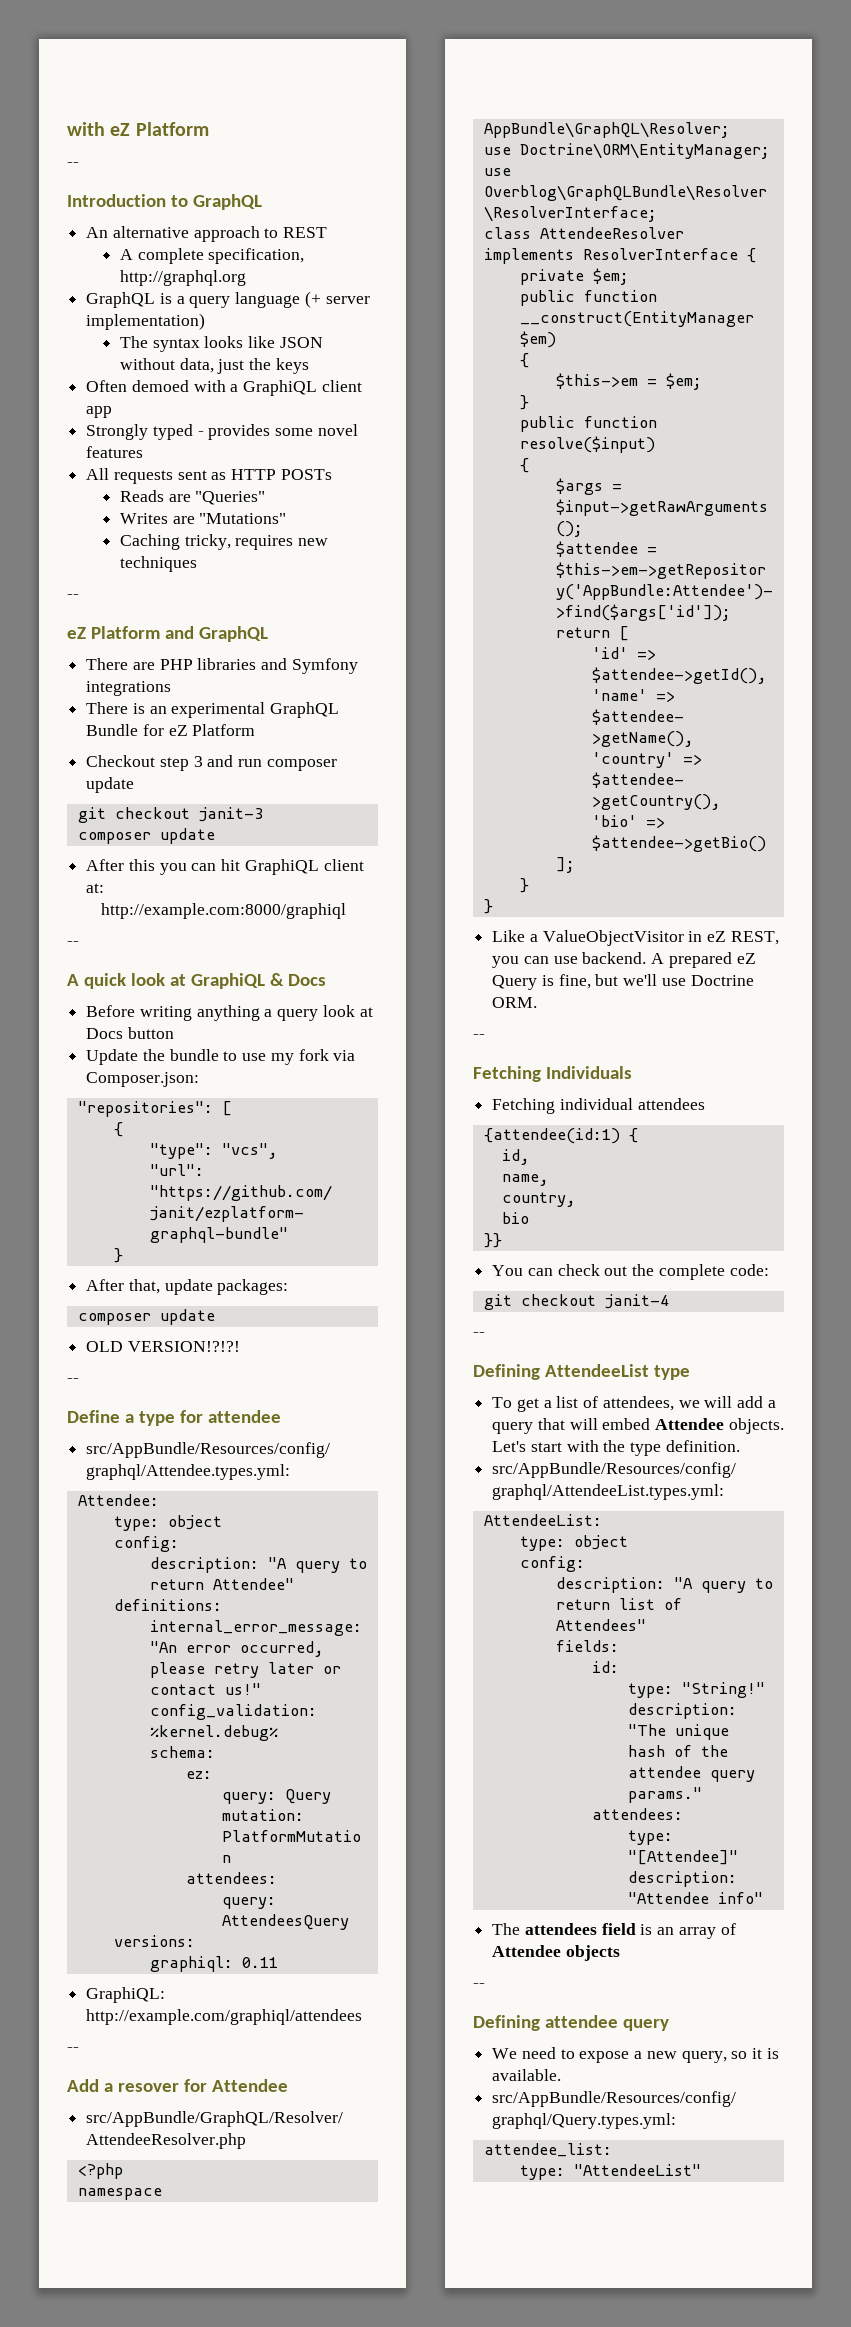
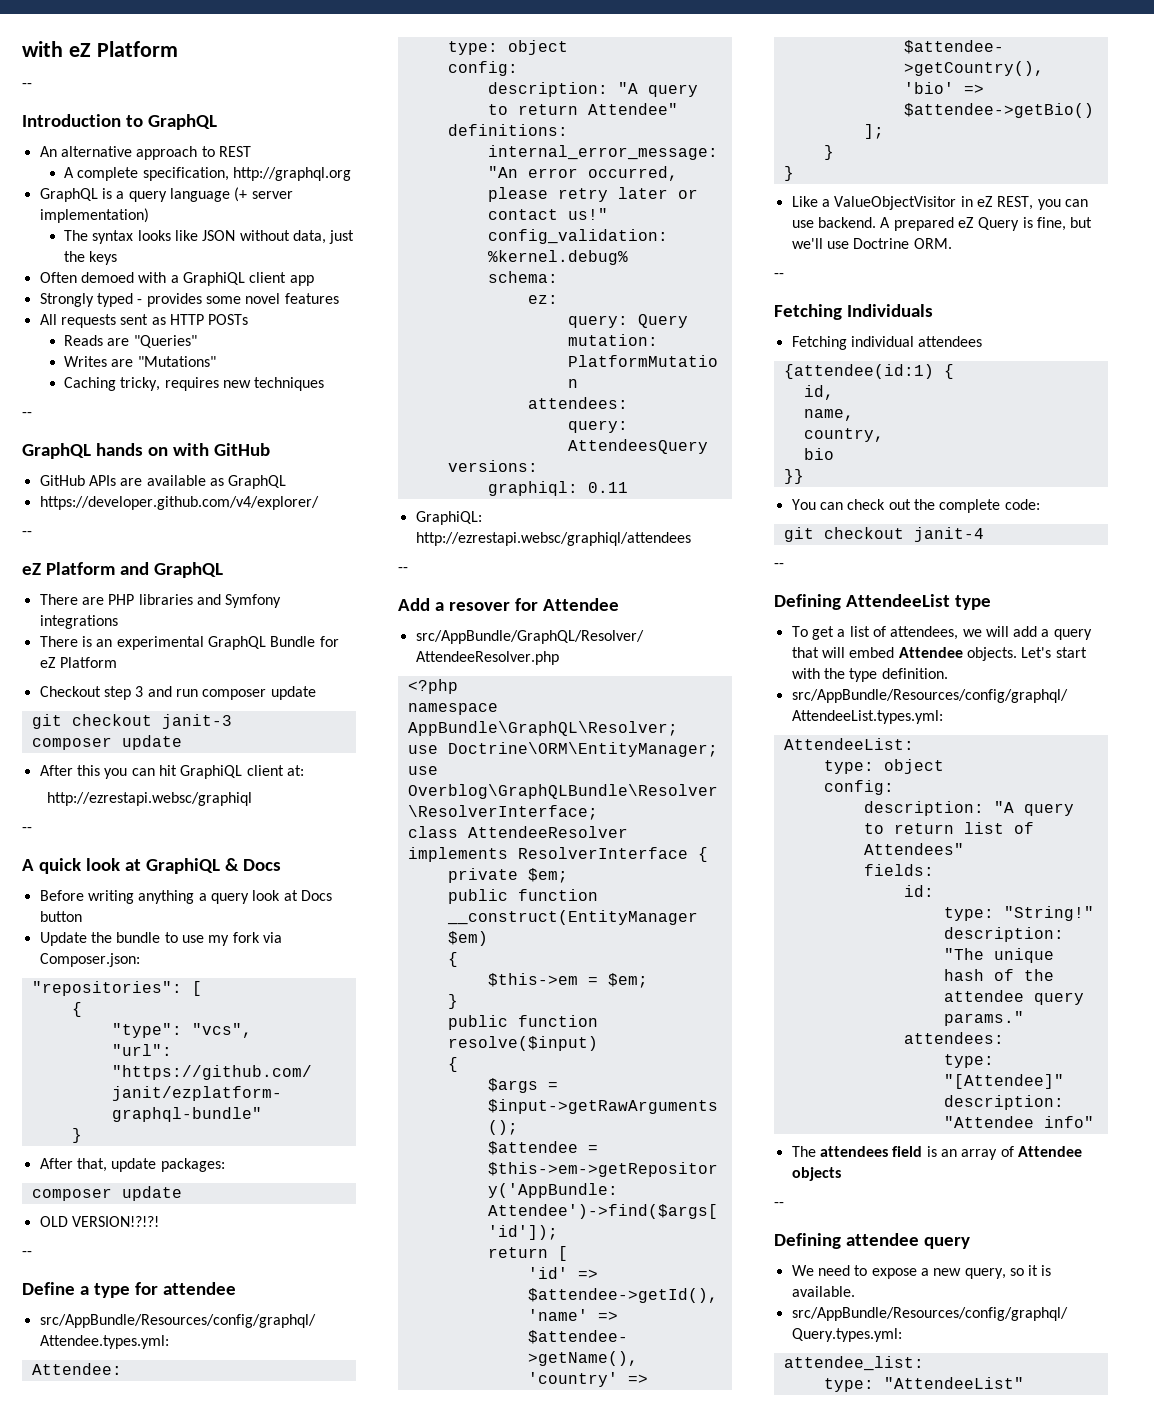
(79, 596) none -> [22,443,270,459] [39,475,287,489] [39,496,319,510] [22,531,32,536] // GraphQL hands on with GitHub // GitHub APIs are available as GraphQL // https://developer.github.com/v4/explorer/ // --
[100,903,346,919] http://example.com:8000/graphiql -> [46,792,252,806] http://ezrestapi.websc/graphiql
[86,2009,363,2025] http://example.com/graphiql/attendees -> [415,532,691,546] http://ezrestapi.websc/graphiql/attendees

